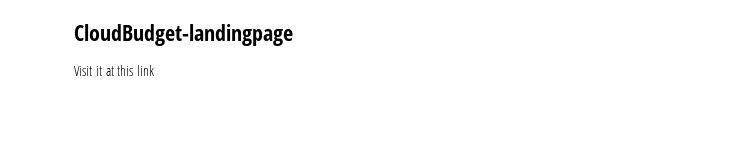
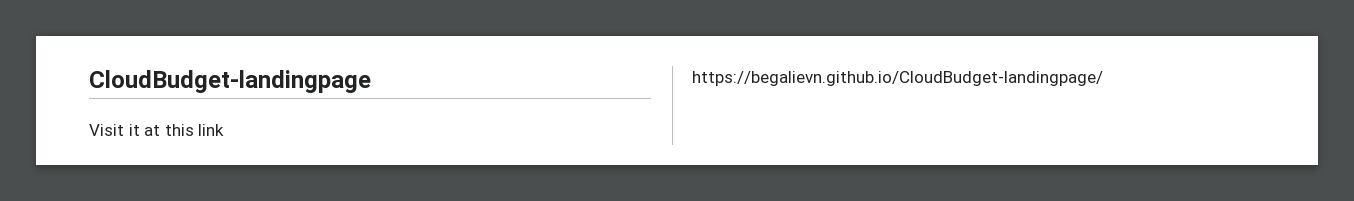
(155, 70) none -> [692,71,1103,86] // https://begalievn.github.io/CloudBudget-landingpage/

